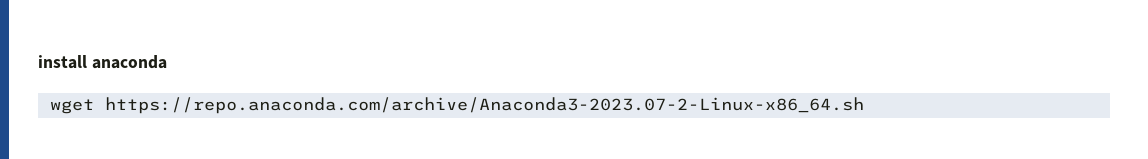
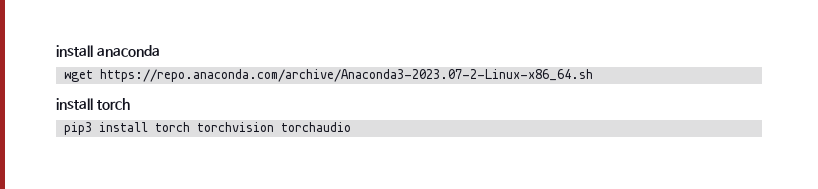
(864, 105) none -> [56,98,130,110] [63,122,351,135] // install torch // pip3 install torch torchvision torchaudio

